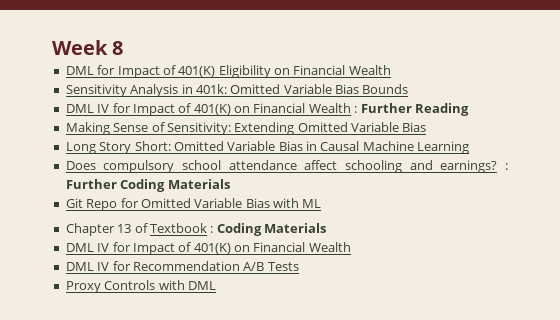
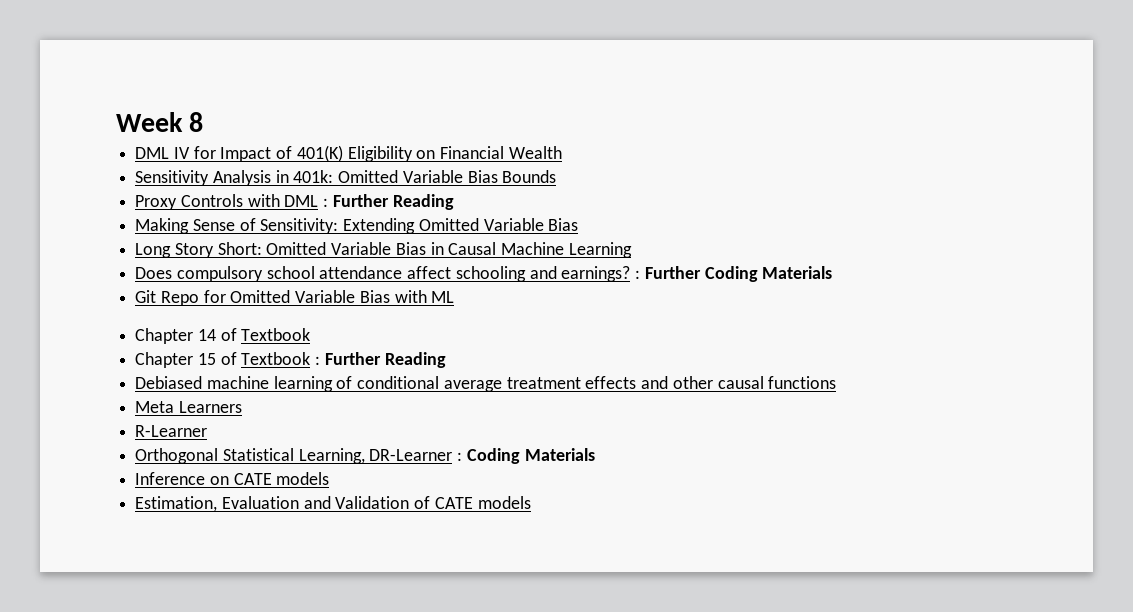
(94, 70) none -> [173,147,190,159] IV
[65,103,351,116] DML IV for Impact of 401(K) on Financial Wealth -> [135,194,319,210] Proxy Controls with DML
[117,223,326,236] [65,242,351,255] [65,261,299,271] [65,280,216,293] 13 of Textbook : Coding Materials // DML IV for Impact of 401(K) on Financial Wealth // DML IV for Recommendation A/B Tests // Proxy Controls with DML -> [197,328,311,341] [135,352,446,368] [135,376,837,392] [135,401,242,413] [135,425,208,437] [135,448,595,464] [135,472,330,485] [135,496,531,512] 14 of Textbook // Chapter 15 of Textbook : Further Reading // Debiased machine learning of conditional average treatment effects and other causal functions // Meta Learners // R-Learner // Orthogonal Statistical Learning, DR-Learner : Coding Materials // Inference on CATE models // Estimation, Evaluation and Validation of CATE models

